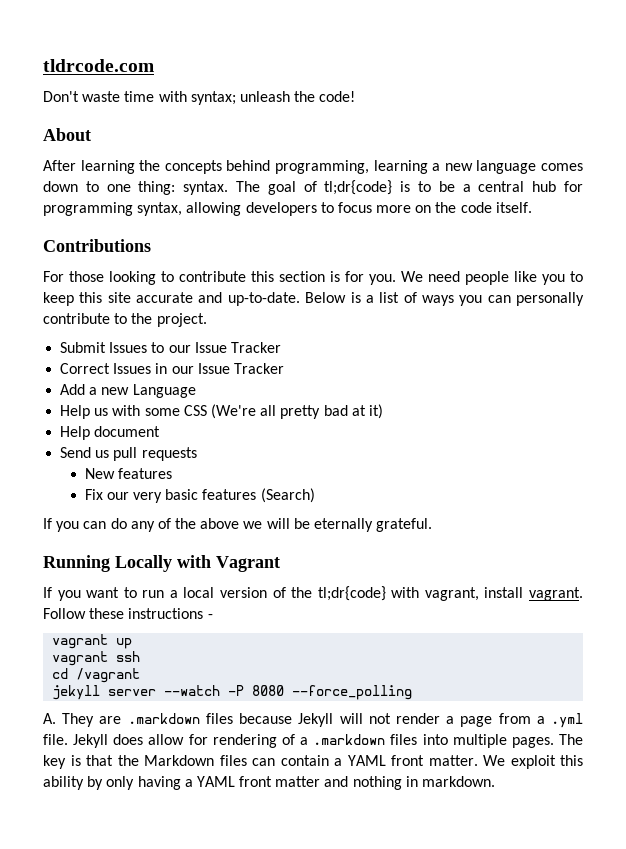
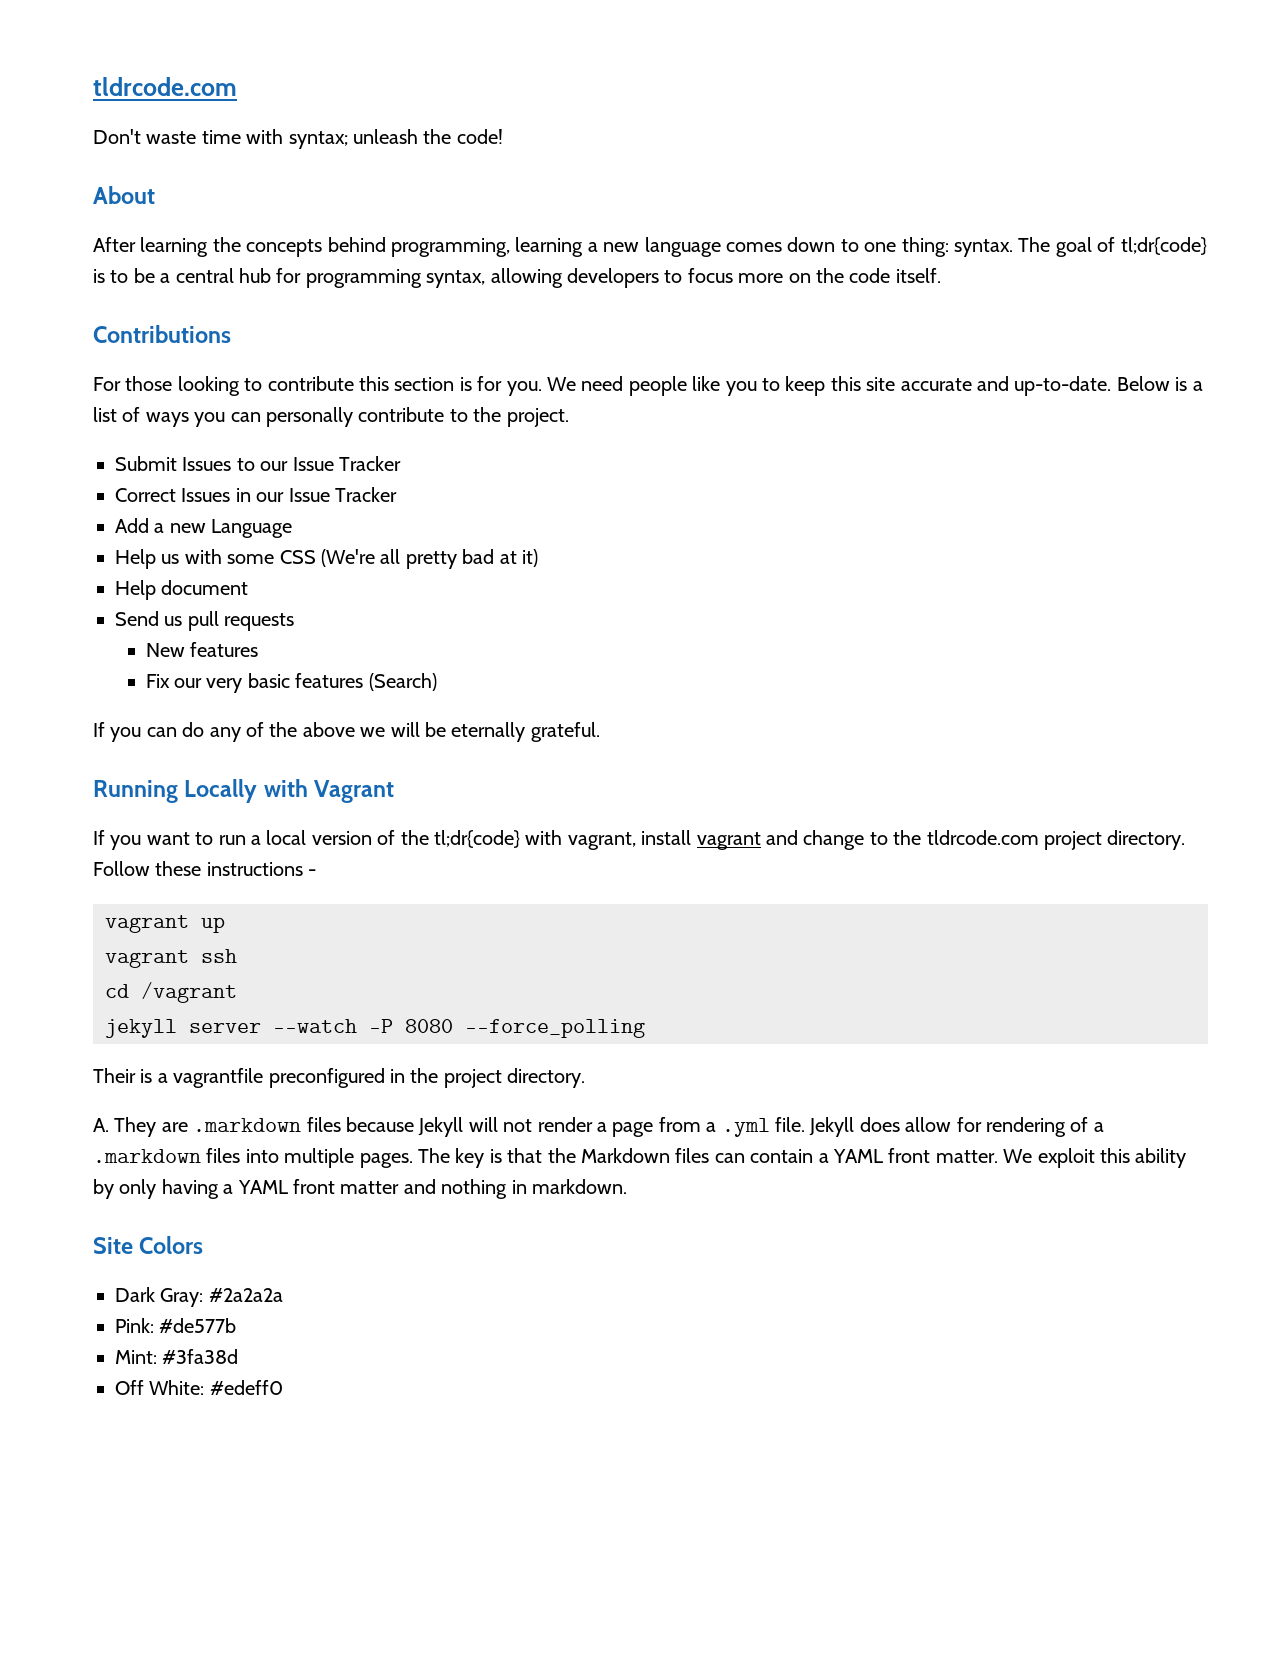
[528,587,583,601] vagrant. -> [696,830,1186,850] vagrant and change to the tldrcode.com project directory.
(413, 692) none -> [93,1068,586,1088] // Their is a vagrantfile preconfigured in the project directory.
(496, 781) none -> [93,1236,204,1254] [115,1287,283,1307] [115,1318,237,1333] [115,1349,239,1364] [115,1380,283,1395] // Site Colors // Dark Gray: #2a2a2a // Pink: #de577b // Mint: #3fa38d // Off White: #edeff0

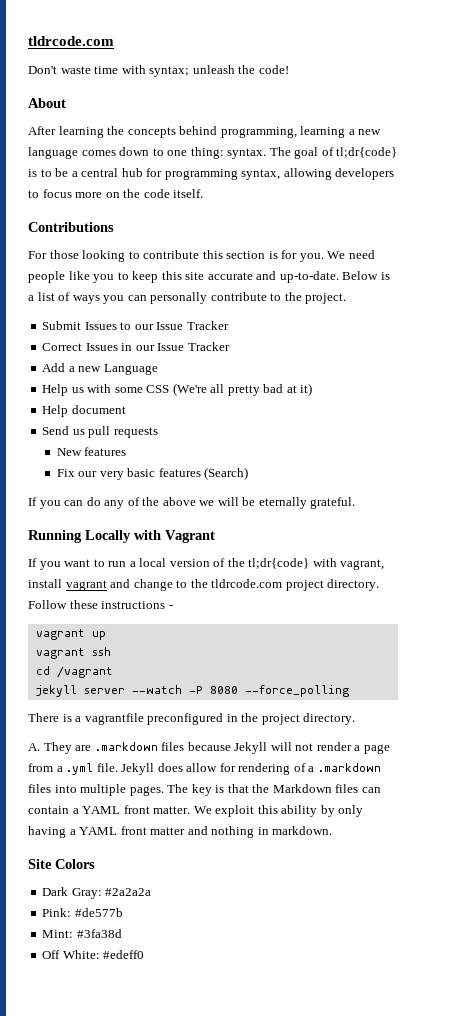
[93,1068,136,1083] Their -> [28,713,59,722] There

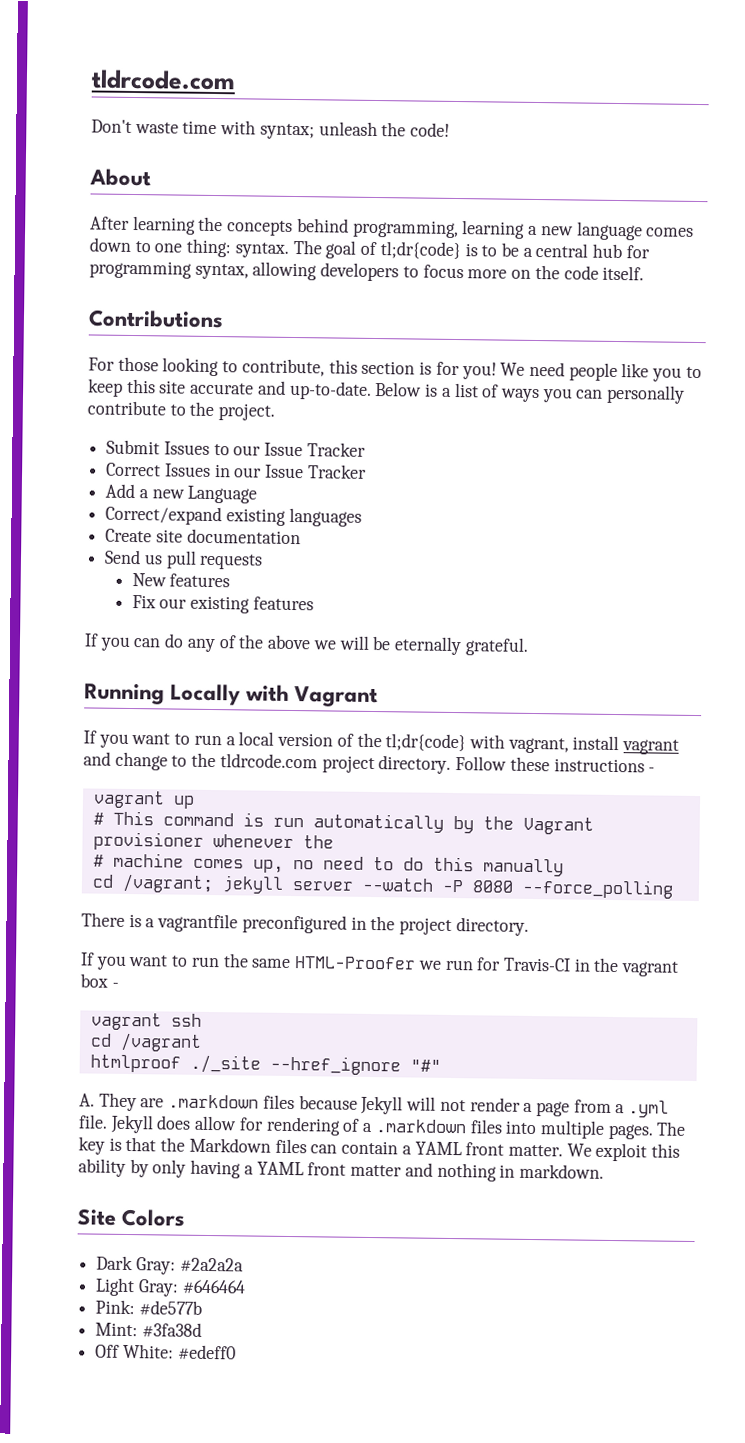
[143,250,200,259] contribute -> [241,358,325,377] contribute,
[299,253,324,262] you. -> [461,362,497,380] you!
[42,383,313,396] [42,405,126,417] Help us with some CSS (We're all pretty bad at it) // Help document -> [105,505,362,527] [105,528,301,545] Correct/expand existing languages // Create site documentation
[99,467,249,480] very basic features (Search) -> [190,595,314,614] existing features
[35,647,111,659] [35,666,113,678] vagrant ssh // cd /vagrant // -> [92,810,594,835] [92,831,334,851] [92,852,564,877] [91,873,214,894] # This command is run automatically by the Vagrant provisioner whenever the // # machine comes up, no need to do this manually // cd /vagrant;
(356, 719) none -> [80,952,680,977] [80,973,119,988] [90,1012,202,1031] [89,1032,202,1052] [89,1054,441,1076] // If you want to run the same HTML-Proofer we run for Travis-CI in the vagrant box - // vagrant ssh // cd /vagrant // htmlproof ./_site --href_ignore "#"
(152, 892) none -> [95,1277,246,1297] // Light Gray: #646464

